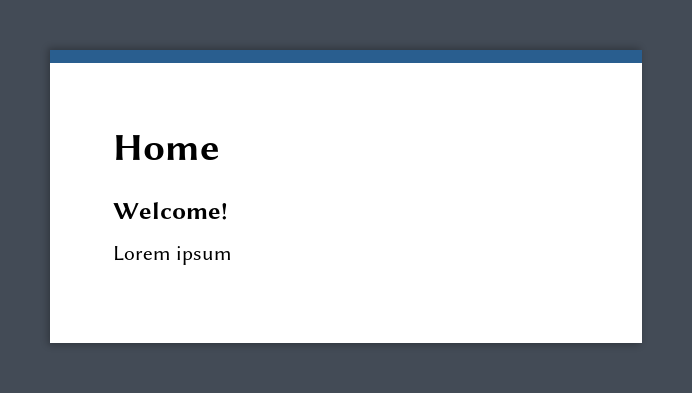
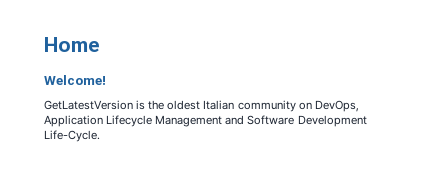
[113,246,231,265] Lorem ipsum -> [44,100,359,112] [44,115,367,127] [44,130,100,142] GetLatestVersion is the oldest Italian community on DevOps, Application Lifecycle Management and Software Development Life-Cycle.

